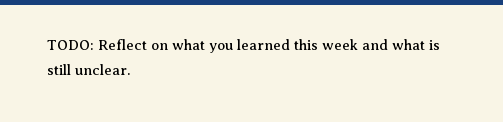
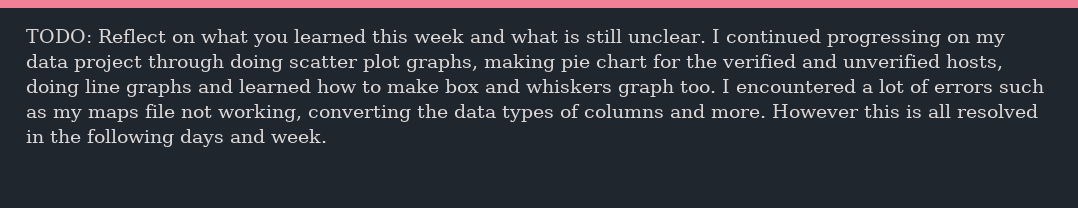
(130, 69) none -> [711,29,1005,47] [26,54,1003,72] [26,79,1044,97] [26,104,1038,122] [26,129,327,147] I continued progressing on my data project through doing scatter plot graphs, making pie chart for the verified and unverified hosts, doing line graphs and learned how to make box and whiskers graph too. I encountered a lot of errors such as my maps file not working, converting the data types of columns and more. However this is all resolved in the following days and week.

